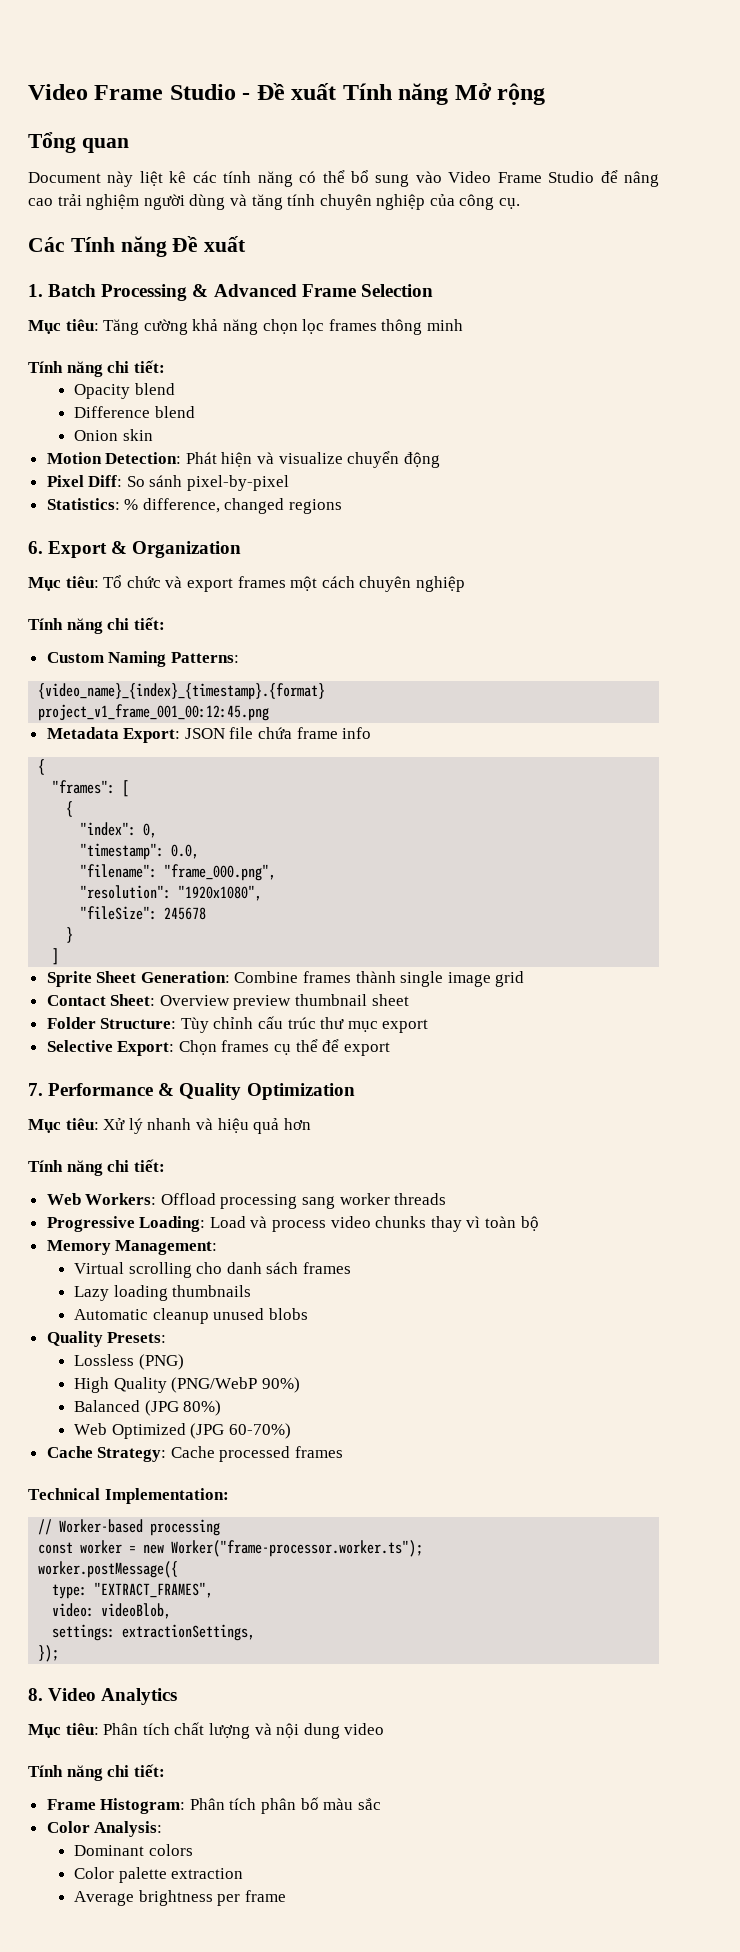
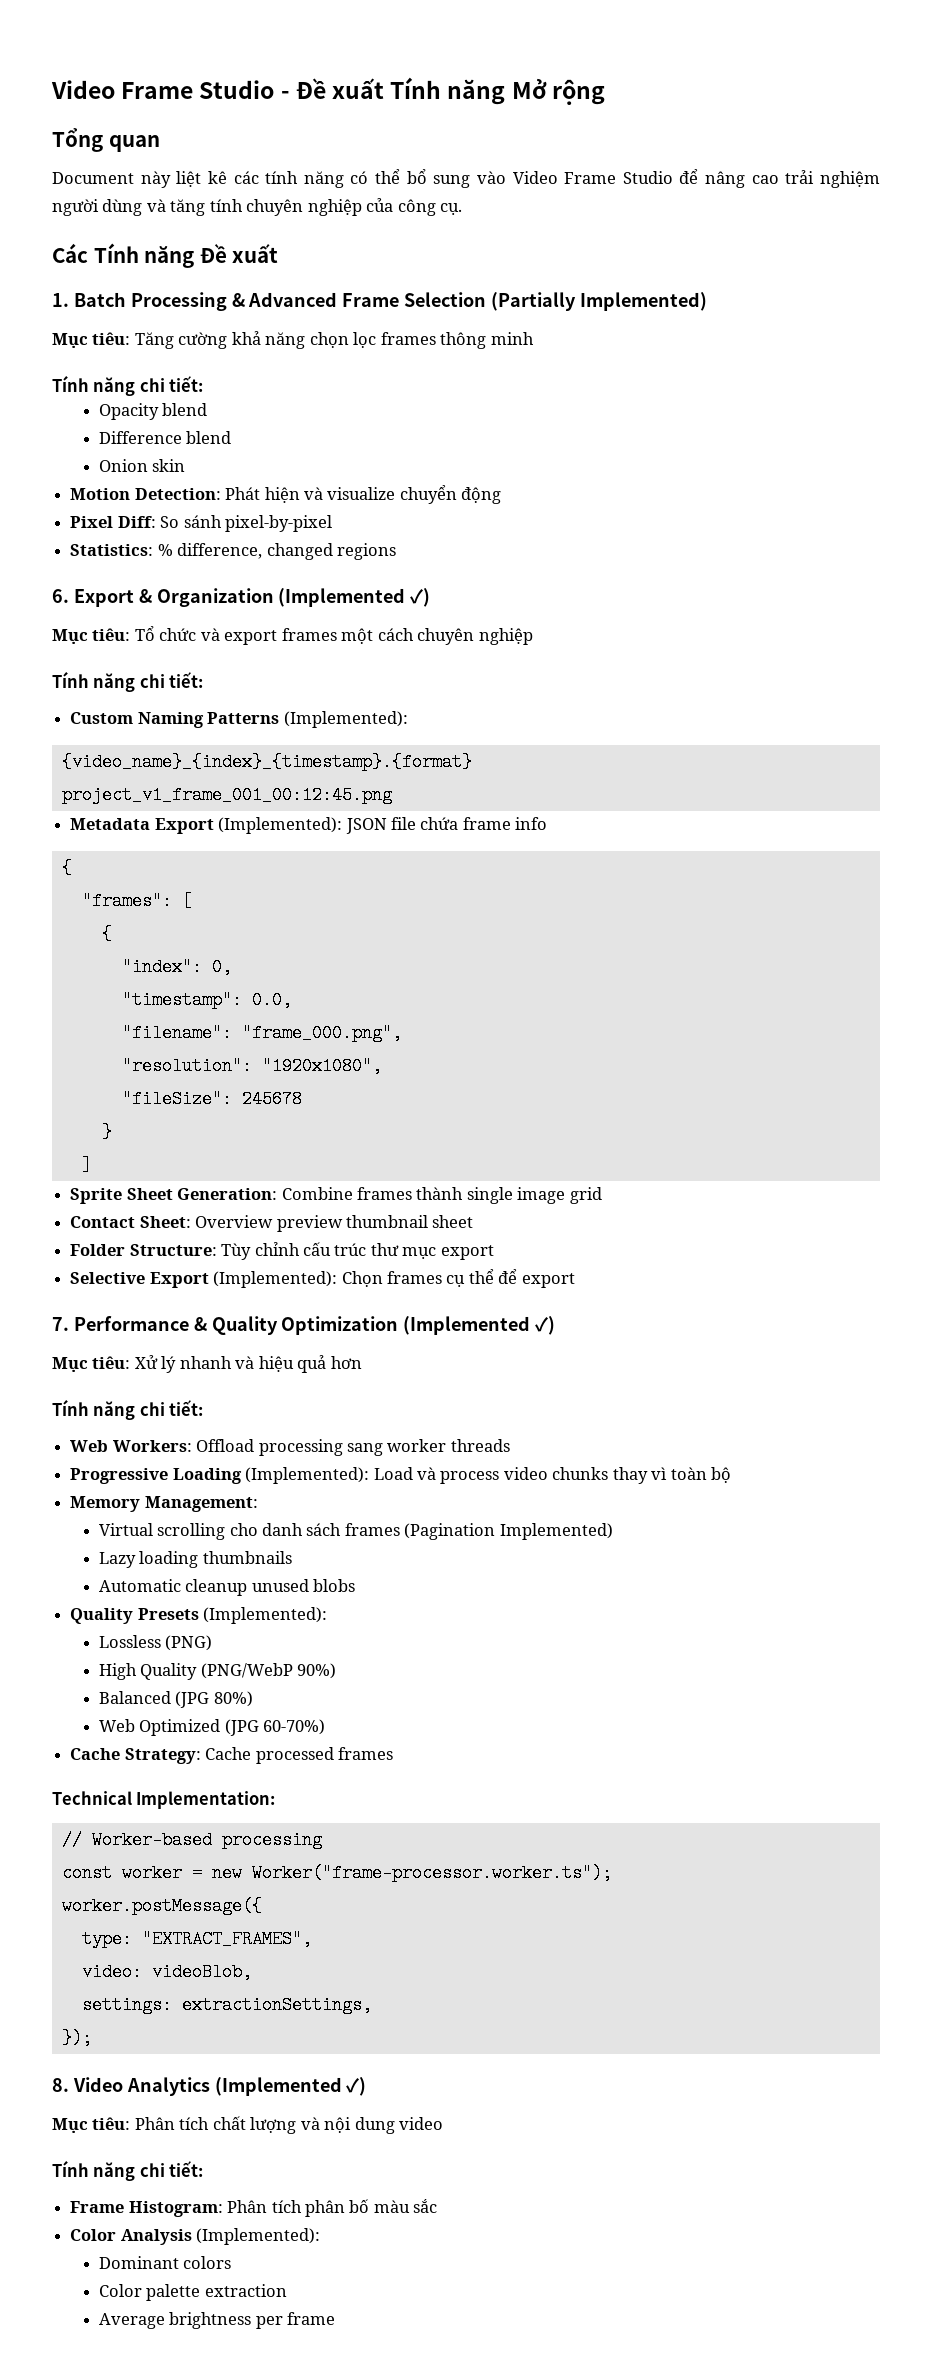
(433, 290) none -> [491,292,707,311] (Partially Implemented)
(242, 549) none -> [278,588,431,607] (Implemented ✓)
[170,652,239,663] Patterns: -> [207,711,408,728] Patterns (Implemented):
[123,728,181,743] Export: -> [154,817,343,834] Export (Implemented):
[117,1041,175,1056] Export: -> [149,1271,338,1288] Export (Implemented):
(355, 1091) none -> [403,1316,556,1335] (Implemented ✓)
[139,1216,206,1232] Loading: -> [172,1467,370,1484] Loading (Implemented):
(351, 1268) none -> [404,1523,613,1540] (Pagination Implemented)
[107,1332,167,1343] Presets: -> [137,1607,328,1624] Presets (Implemented):
(178, 1696) none -> [214,2077,367,2096] (Implemented ✓)
[94,1821,163,1837] Analysis: -> [120,2228,321,2245] Analysis (Implemented):

